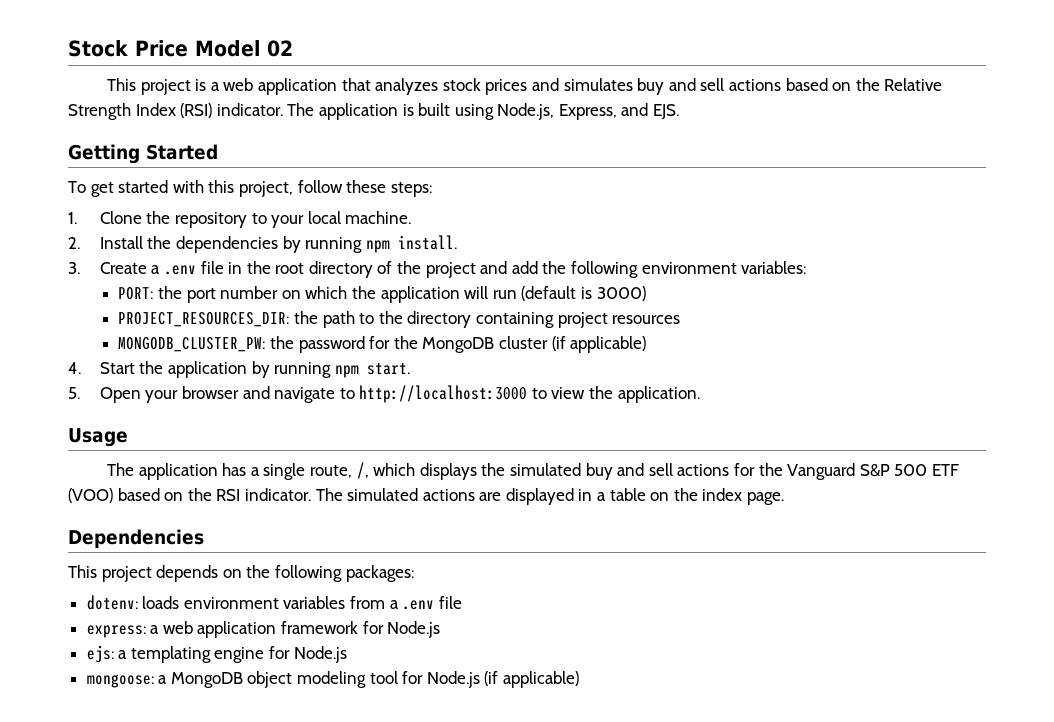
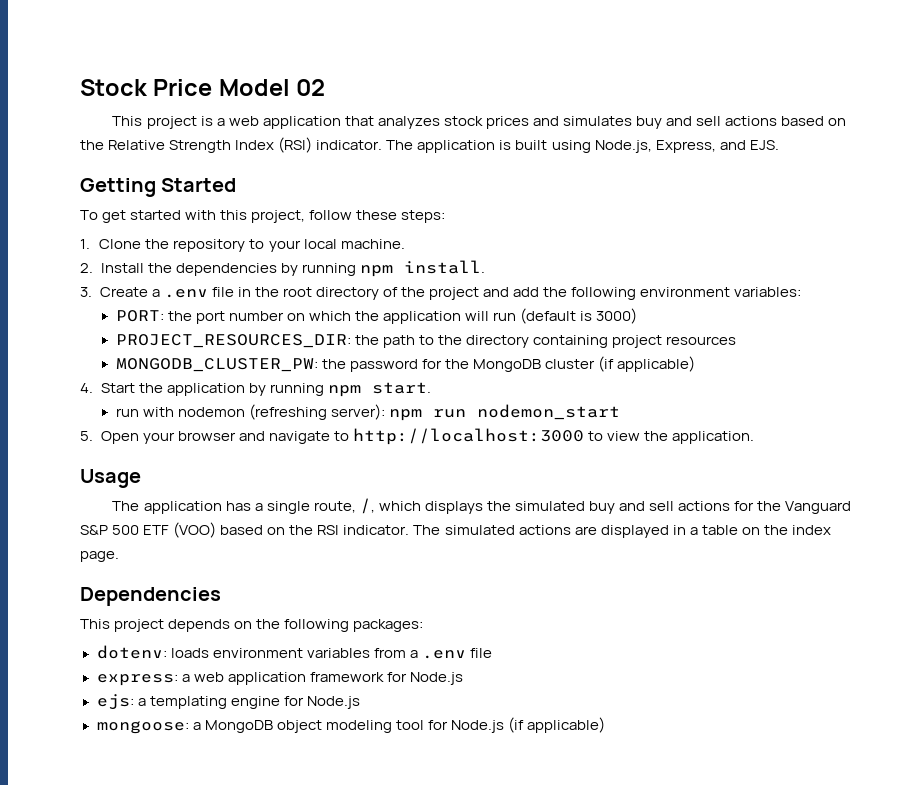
(410, 369) none -> [115,404,621,421] // run with nodemon (refreshing server): npm run nodemon_start

